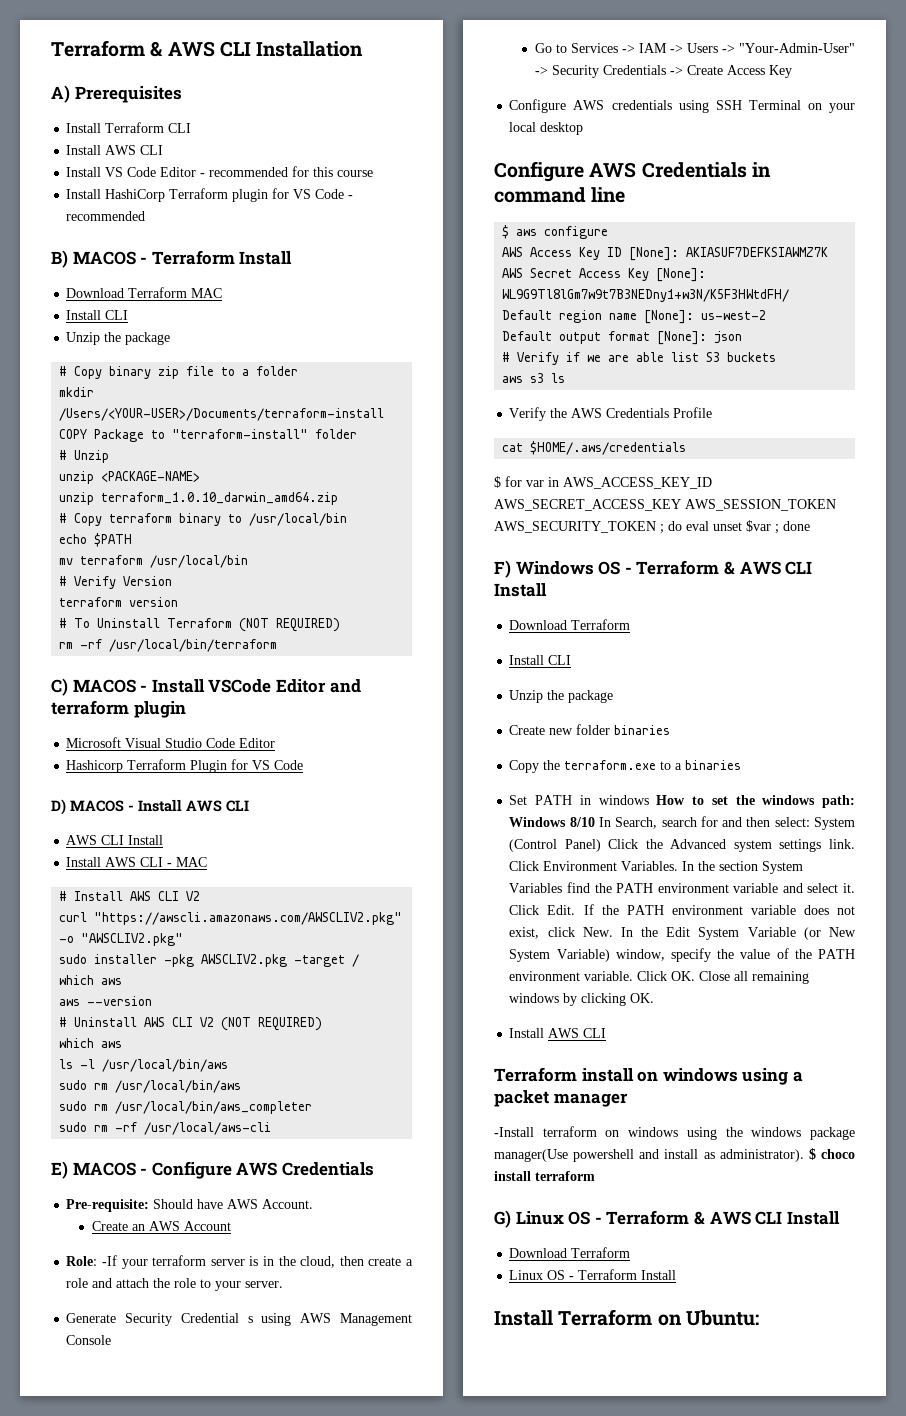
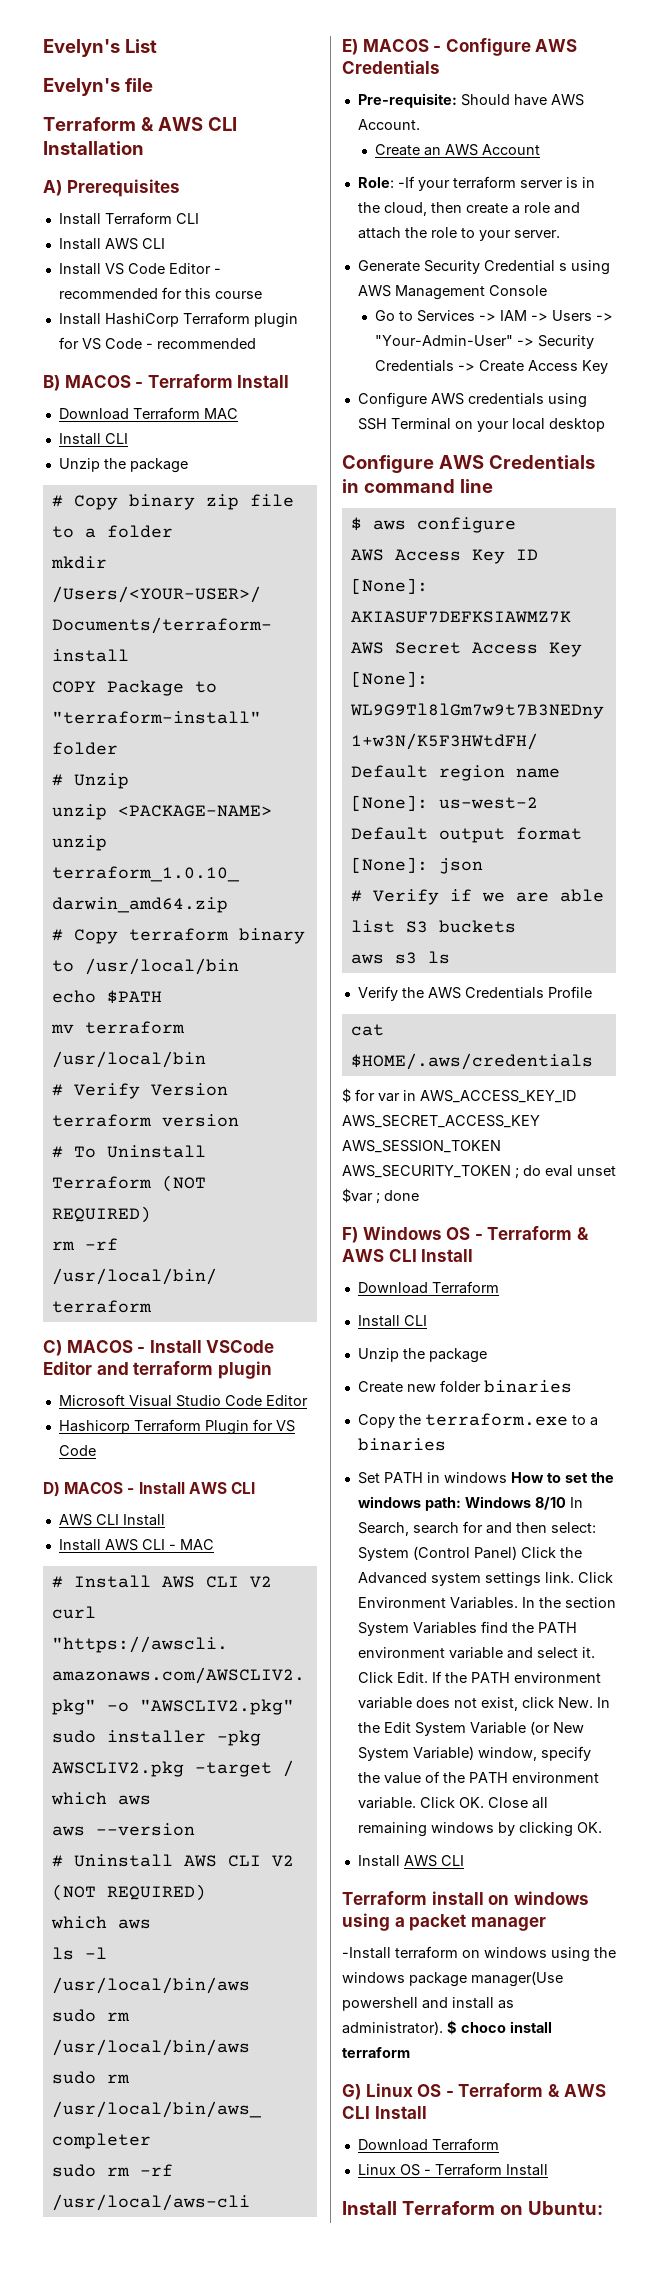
(51, 48) none -> [43,39,157,57] [43,78,153,96] Evelyn's List // Evelyn's file //

